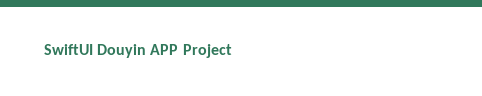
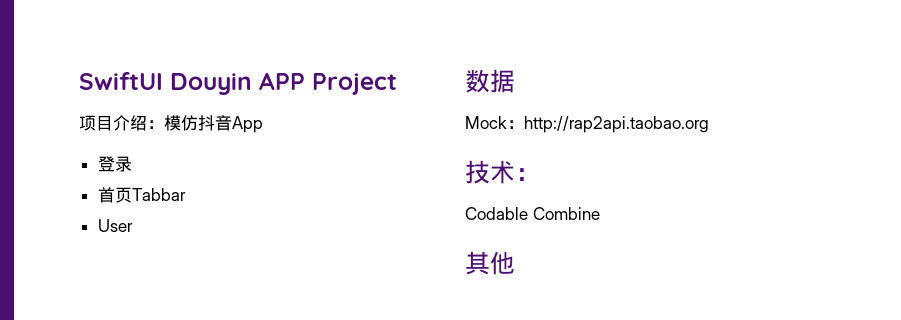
(232, 51) none -> [79,115,263,133] [97,156,132,172] [97,187,186,203] [97,219,133,232] [465,69,515,93] [465,116,709,133] [465,160,540,184] [465,207,600,220] [465,251,515,275] // 项目介绍：模仿抖音App // 登录 // 首页Tabbar // User // 数据 // Mock：http://rap2api.taobao.org // 技术： // Codable Combine // 其他

